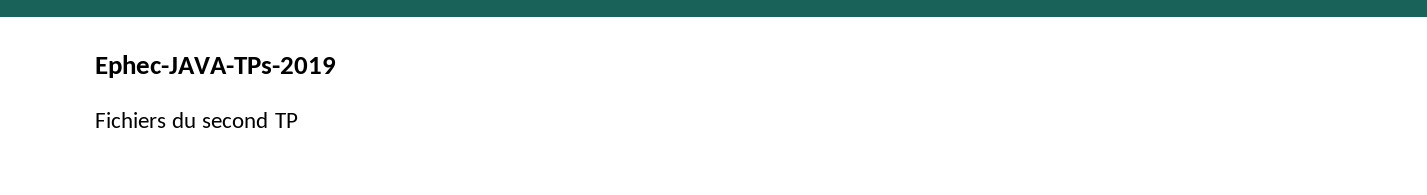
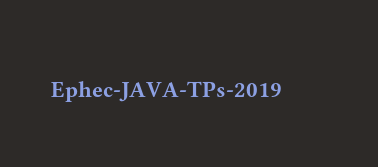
[95,112,298,128] // Fichiers du second TP -> (282, 91) none

